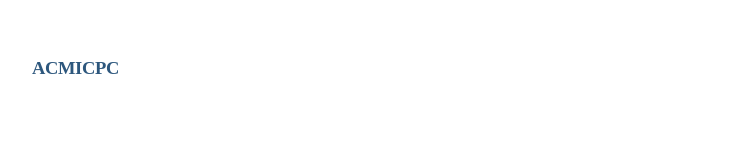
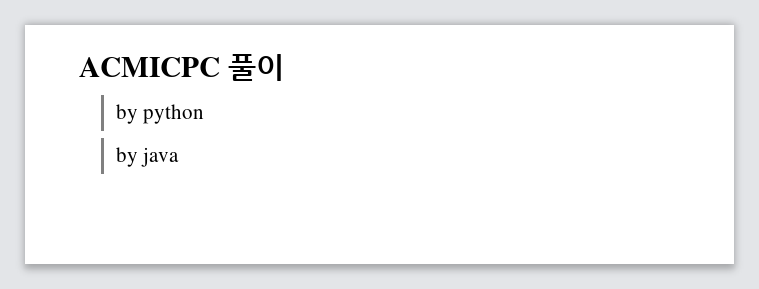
(119, 68) none -> [227,54,284,81] [115,104,205,124] [115,147,180,167] 풀이 // by python // by java

